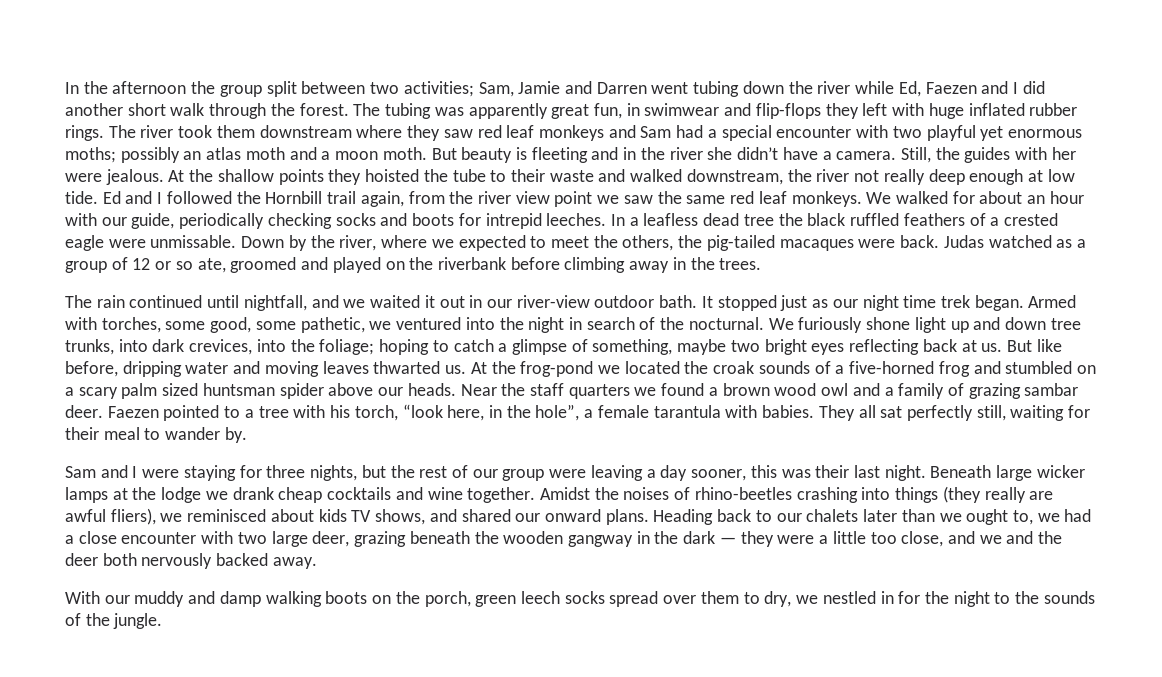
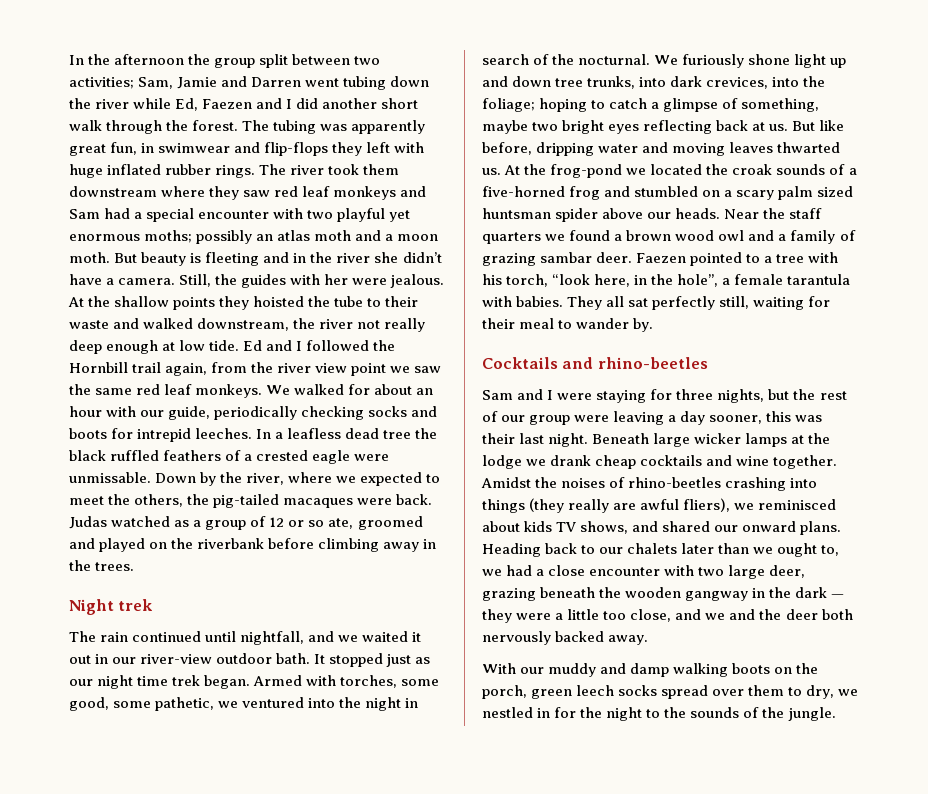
(762, 264) none -> [69,599,154,615] // Night trek
(247, 435) none -> [482,357,708,369] // Cocktails and rhino-beetles

